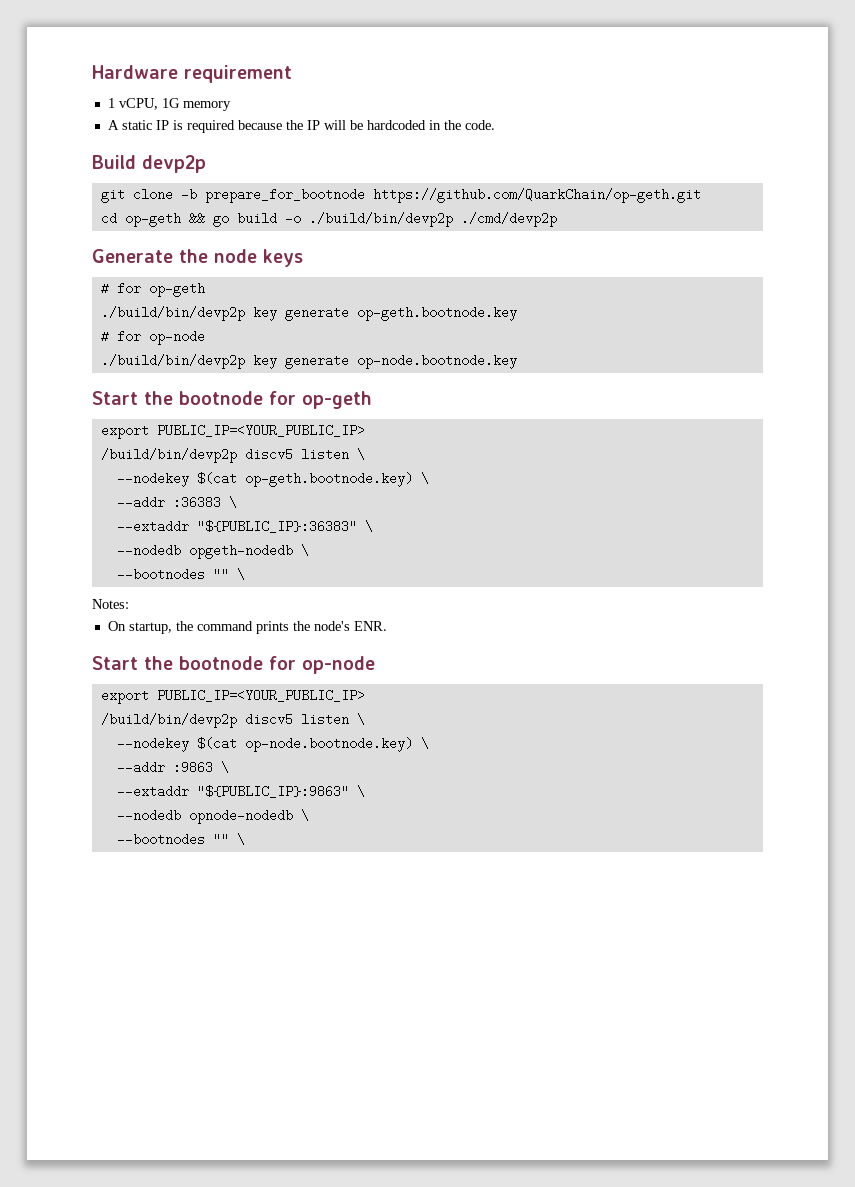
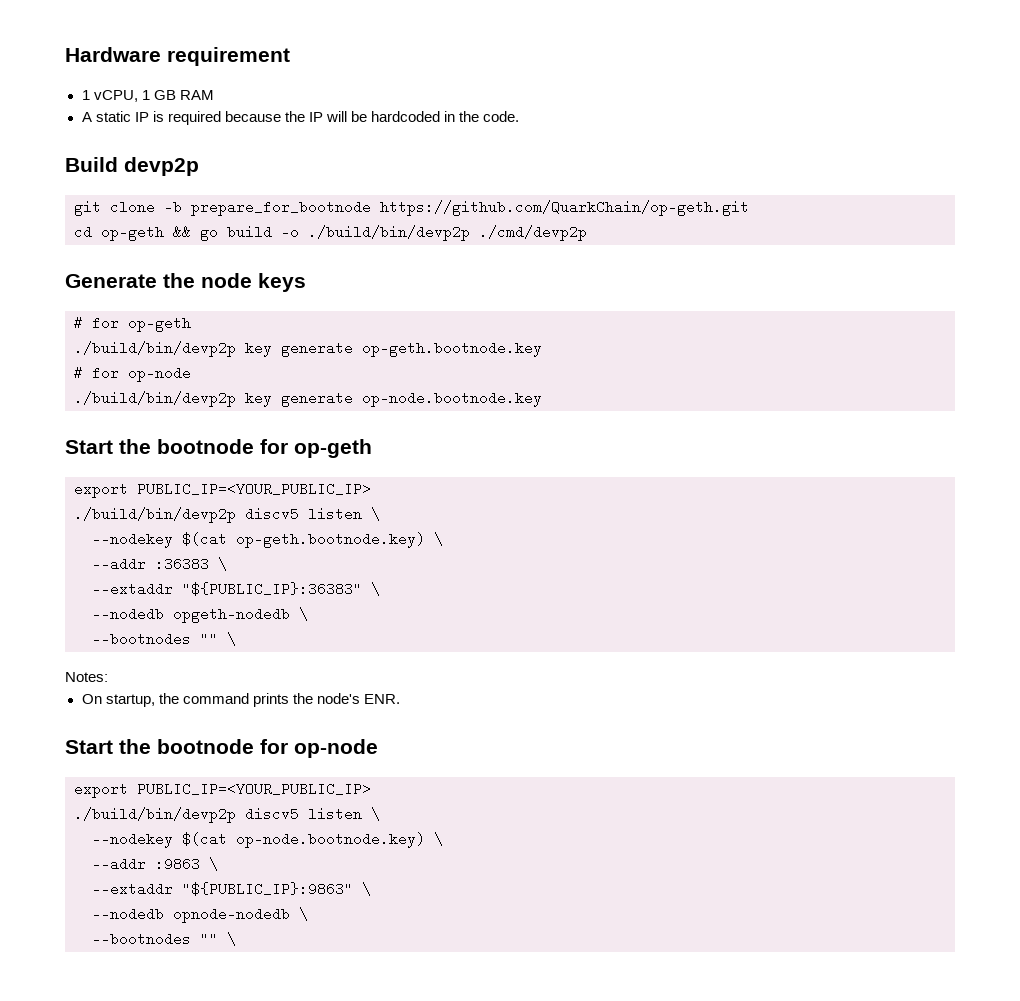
[161,98,231,111] 1G memory -> [141,90,214,100] 1 GB RAM
[100,448,237,463] /build/bin/devp2p -> [74,507,236,523] ./build/bin/devp2p
[100,713,237,728] /build/bin/devp2p -> [74,807,236,823] ./build/bin/devp2p

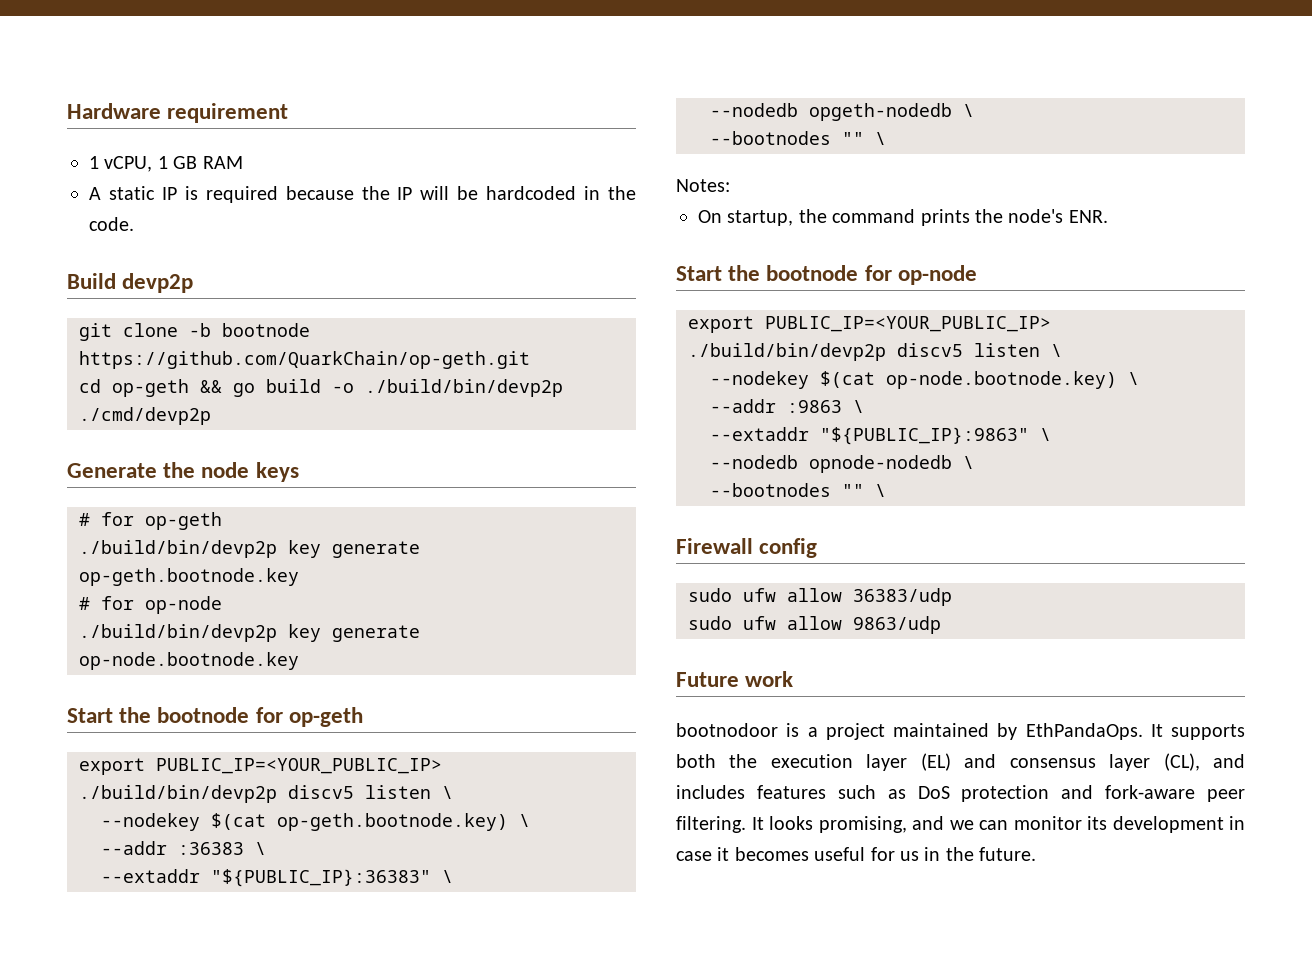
[191,200,371,216] prepare_for_bootnode -> [222,323,310,337] bootnode
(236, 939) none -> [676,538,818,558] [688,588,952,606] [688,616,941,634] [676,671,794,687] [676,723,1245,740] [676,753,1245,771] [676,785,1245,802] [676,816,1245,833] [676,847,1037,861] // Firewall config // sudo ufw allow 36383/udp // sudo ufw allow 9863/udp // Future work // bootnodoor is a project maintained by EthPandaOps. It supports both the execution layer (EL) and consensus layer (CL), and includes features such as DoS protection and fork-aware peer filtering. It looks promising, and we can monitor its development in case it becomes useful for us in the future.

